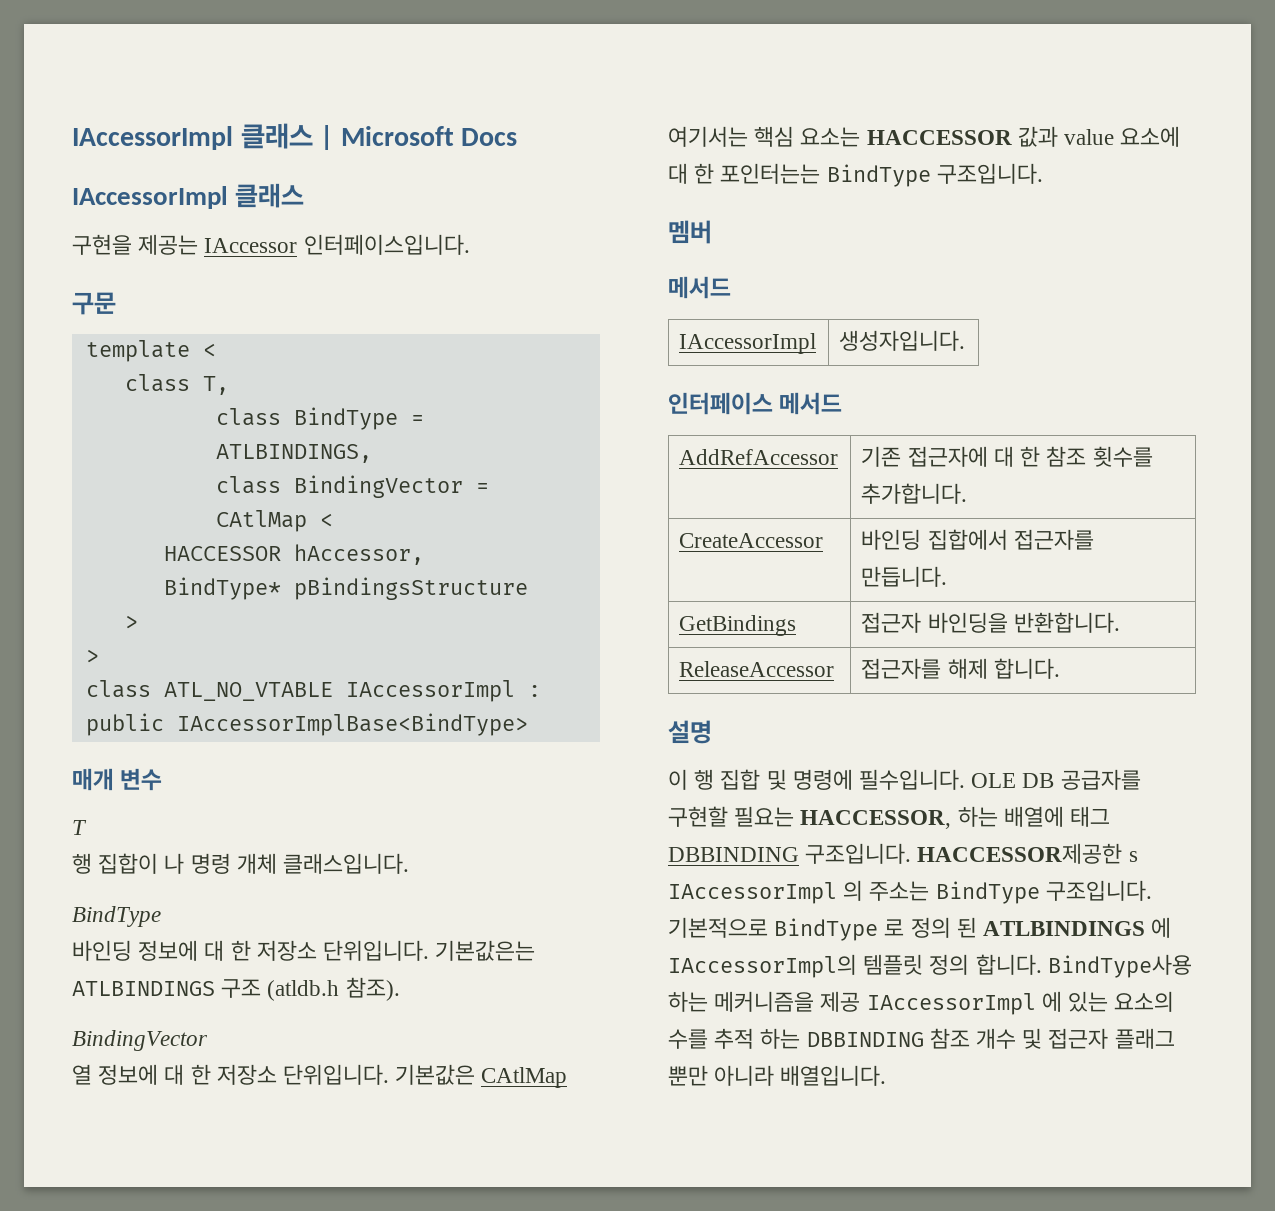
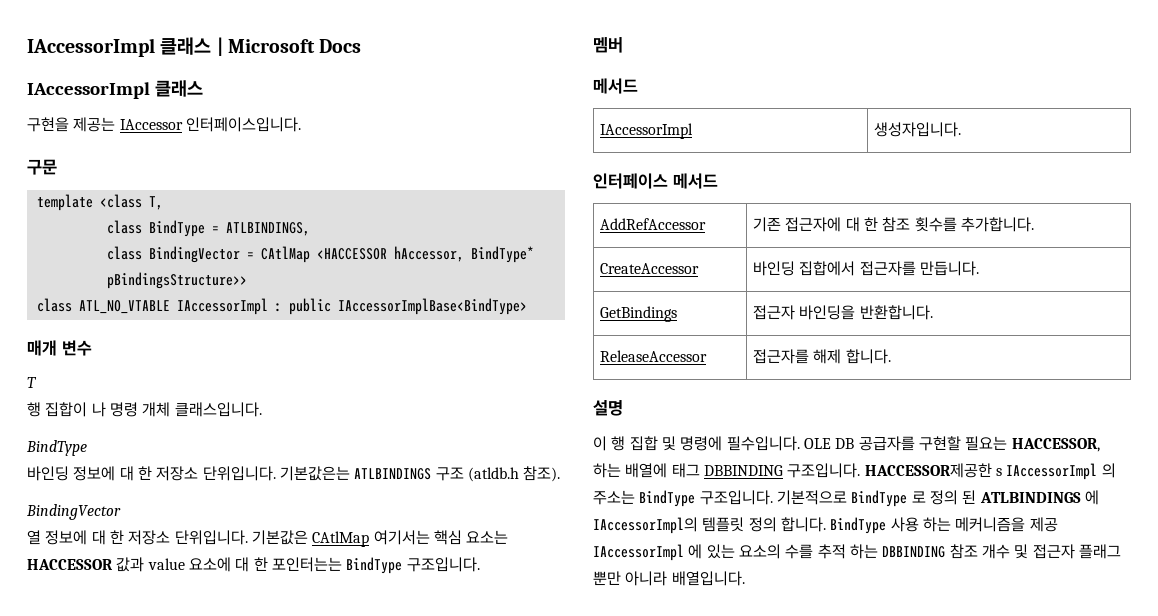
[202,343,216,357] [124,374,190,392] < // class -> [99,194,142,208] <class
[319,513,333,527] [163,546,281,561] < // HACCESSOR -> [316,248,387,260] <HACCESSOR
[163,577,528,600] [124,615,138,629] [85,649,99,663] // BindType* pBindingsStructure // > // > -> [470,246,534,263] [106,272,247,289] BindType* pBindingsStructure>>
[1047,954,1192,978] BindType사용 -> [830,517,919,534] BindType 사용

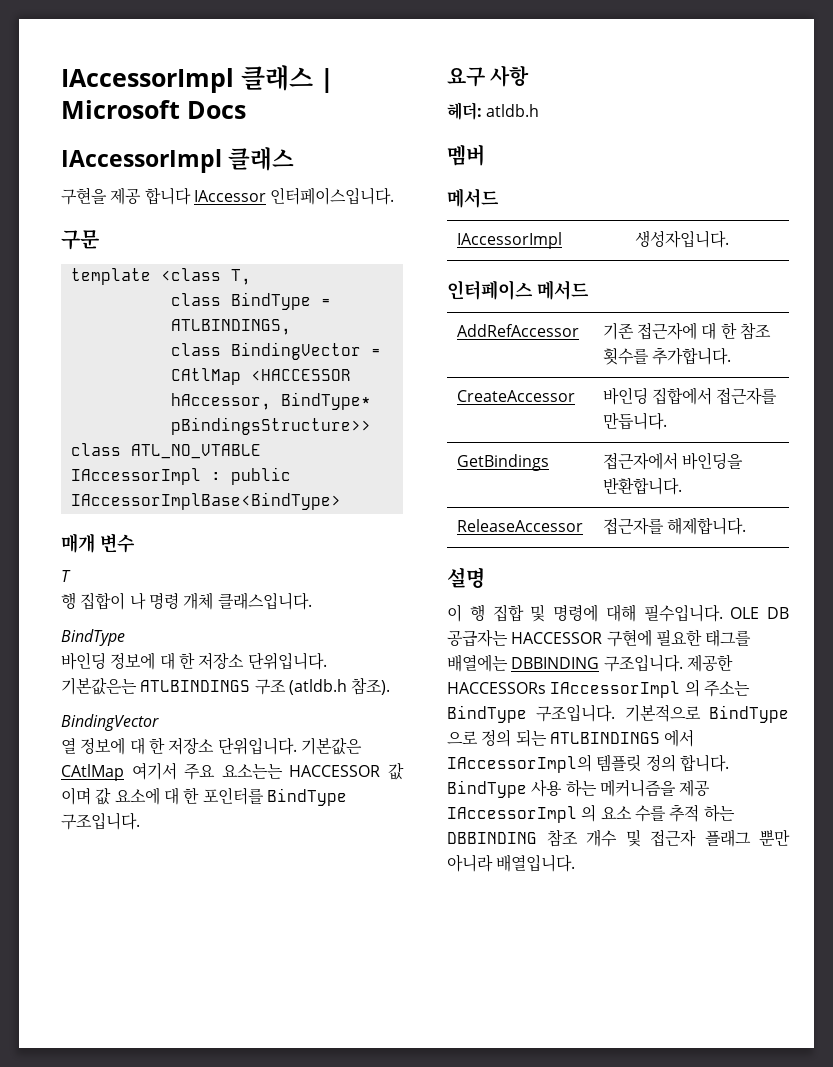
[73,117,116,132] 제공는 -> [110,187,191,205] 제공 합니다
[373,530,509,545] [27,557,185,572] 여기서는 핵심 요소는 HACCESSOR 값과 value -> [131,762,404,780] [61,787,112,805] 여기서 주요 요소는는 HACCESSOR 값 이며 값
[271,557,480,574] 포인터는는 BindType 구조입니다. -> [202,787,347,806] [61,812,140,830] [447,65,530,87] [447,102,540,120] 포인터를 BindType 구조입니다. // 요구 사항 // 헤더: atldb.h
[753,305,796,320] 접근자 -> [602,452,678,470] 접근자에서
[813,349,891,364] 해제 합니다. -> [667,517,747,535] 해제합니다.
(723, 443) none -> [605,604,636,622] 대해
[858,436,1100,452] [593,463,1002,478] 공급자를 구현할 필요는 HACCESSOR, 하는 배열에 태그 DBBINDING 구조입니다. HACCESSOR제공한 s -> [447,629,752,647] [447,654,733,672] [447,682,546,694] 공급자는 HACCESSOR 구현에 필요한 태그를 배열에는 DBBINDING 구조입니다. 제공한 HACCESSORs
[911,490,1099,505] 로 정의 된 ATLBINDINGS 에 -> [447,729,695,747] 으로 정의 되는 ATLBINDINGS 에서
[688,544,781,559] 에 있는 요소의 -> [581,804,632,822] 의 요소

